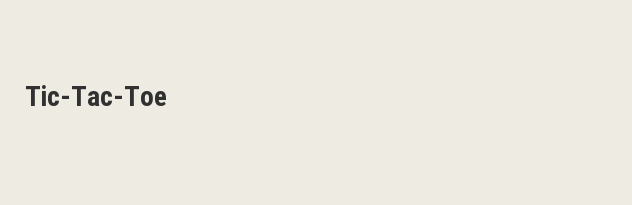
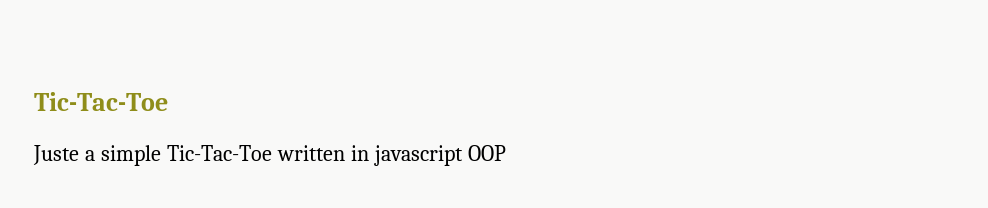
[25,85,167,106] Tic-Tac-Toe -> [34,92,168,111] [33,145,506,166] Tic-Tac-Toe // Juste a simple Tic-Tac-Toe written in javascript OOP

